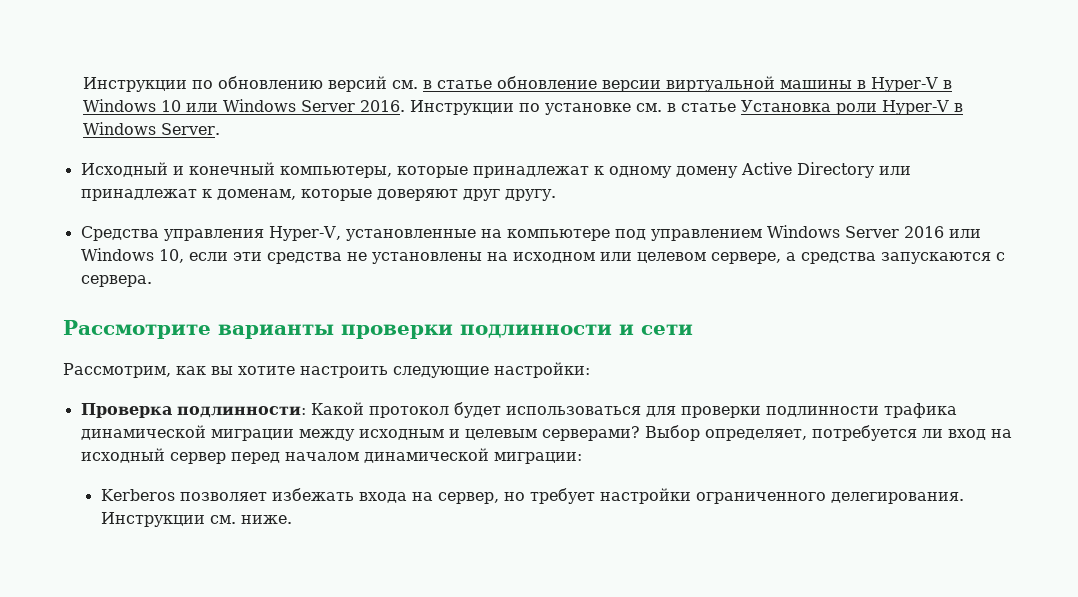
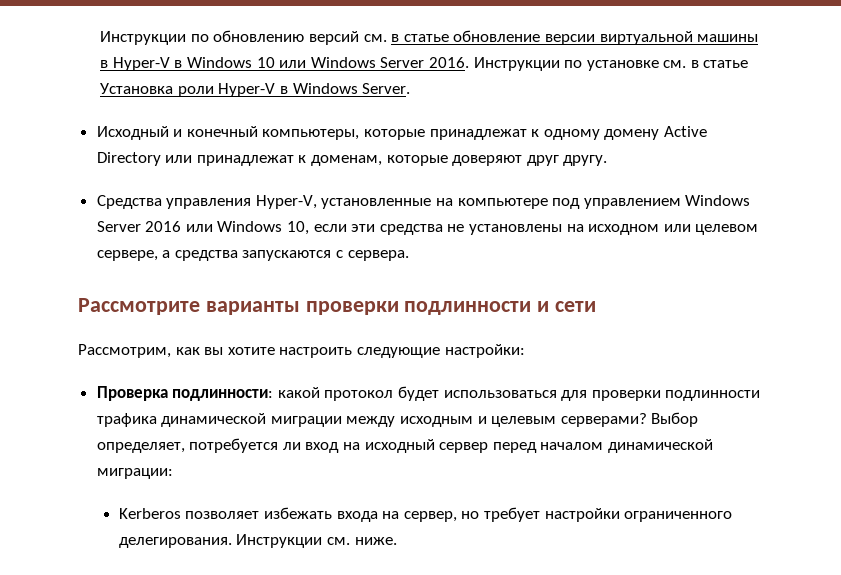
[310,402,364,415] Какой -> [277,387,320,398] какой

